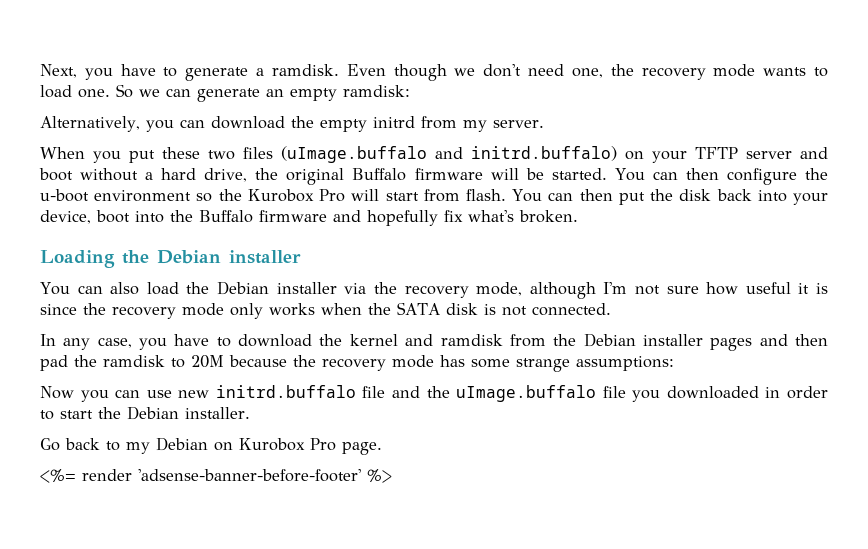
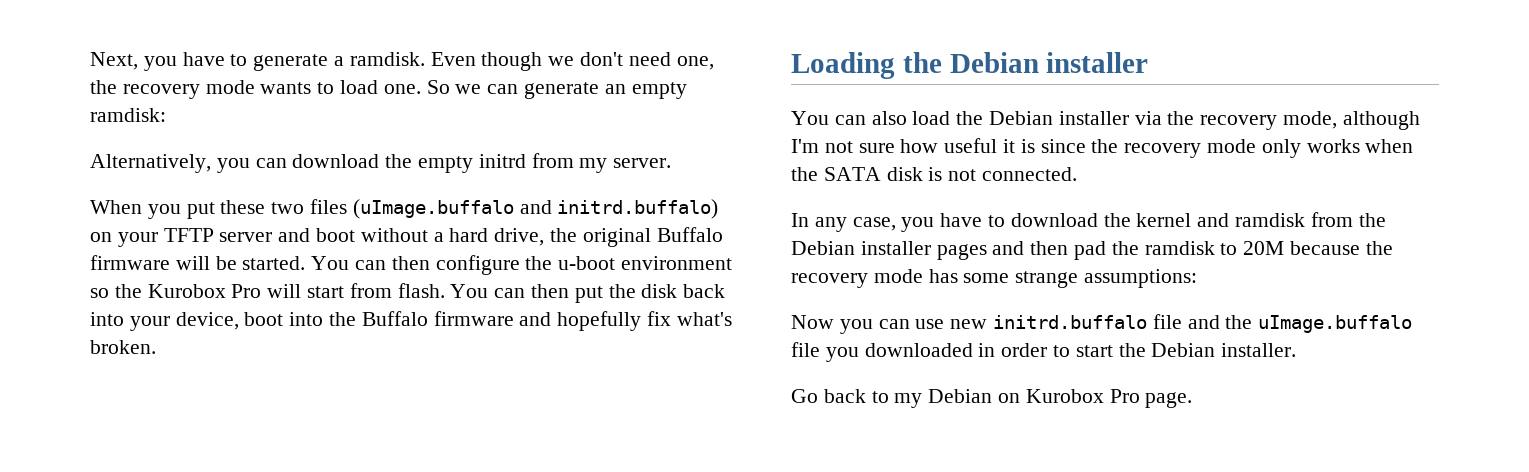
[40,469,392,483] // <%= render 'adsense-banner-before-footer' %> -> (1193, 400) none

